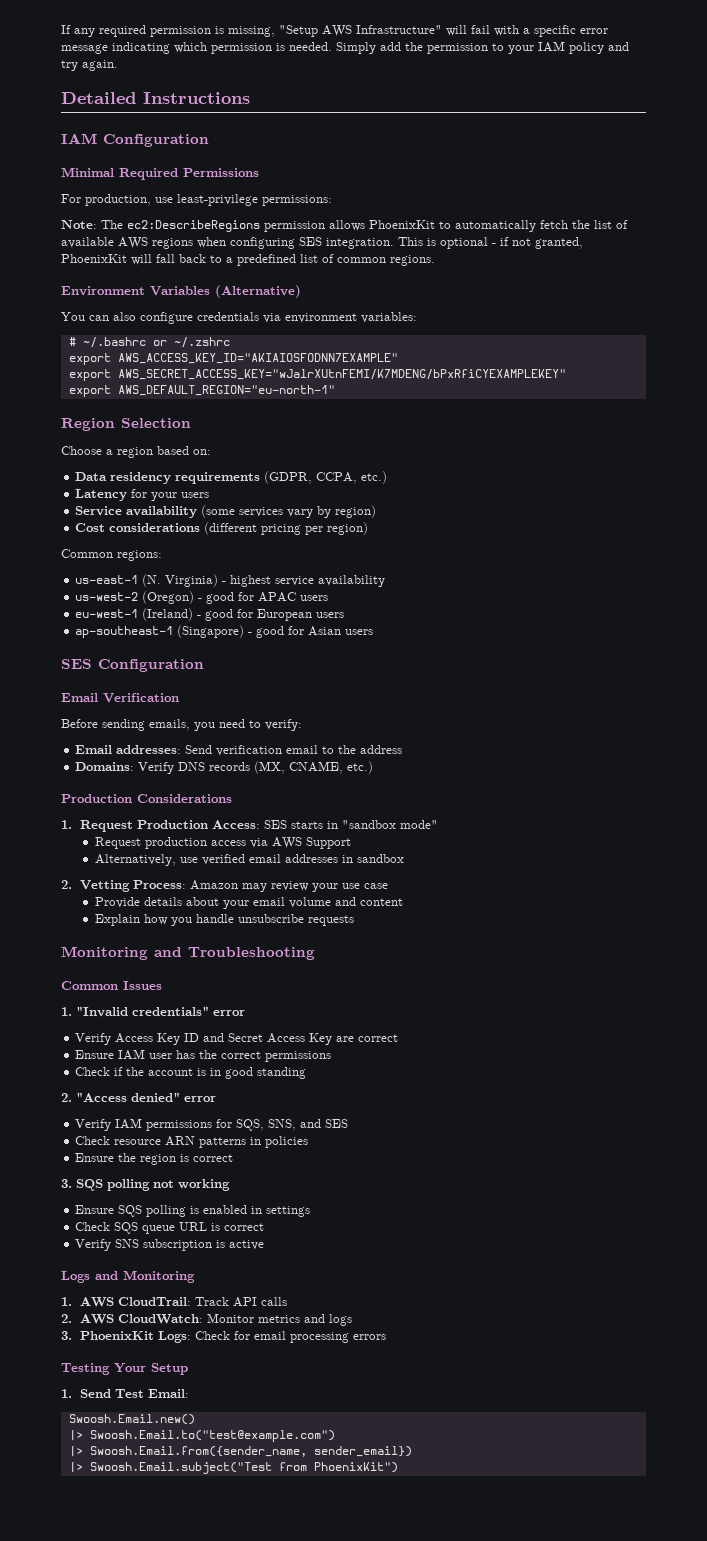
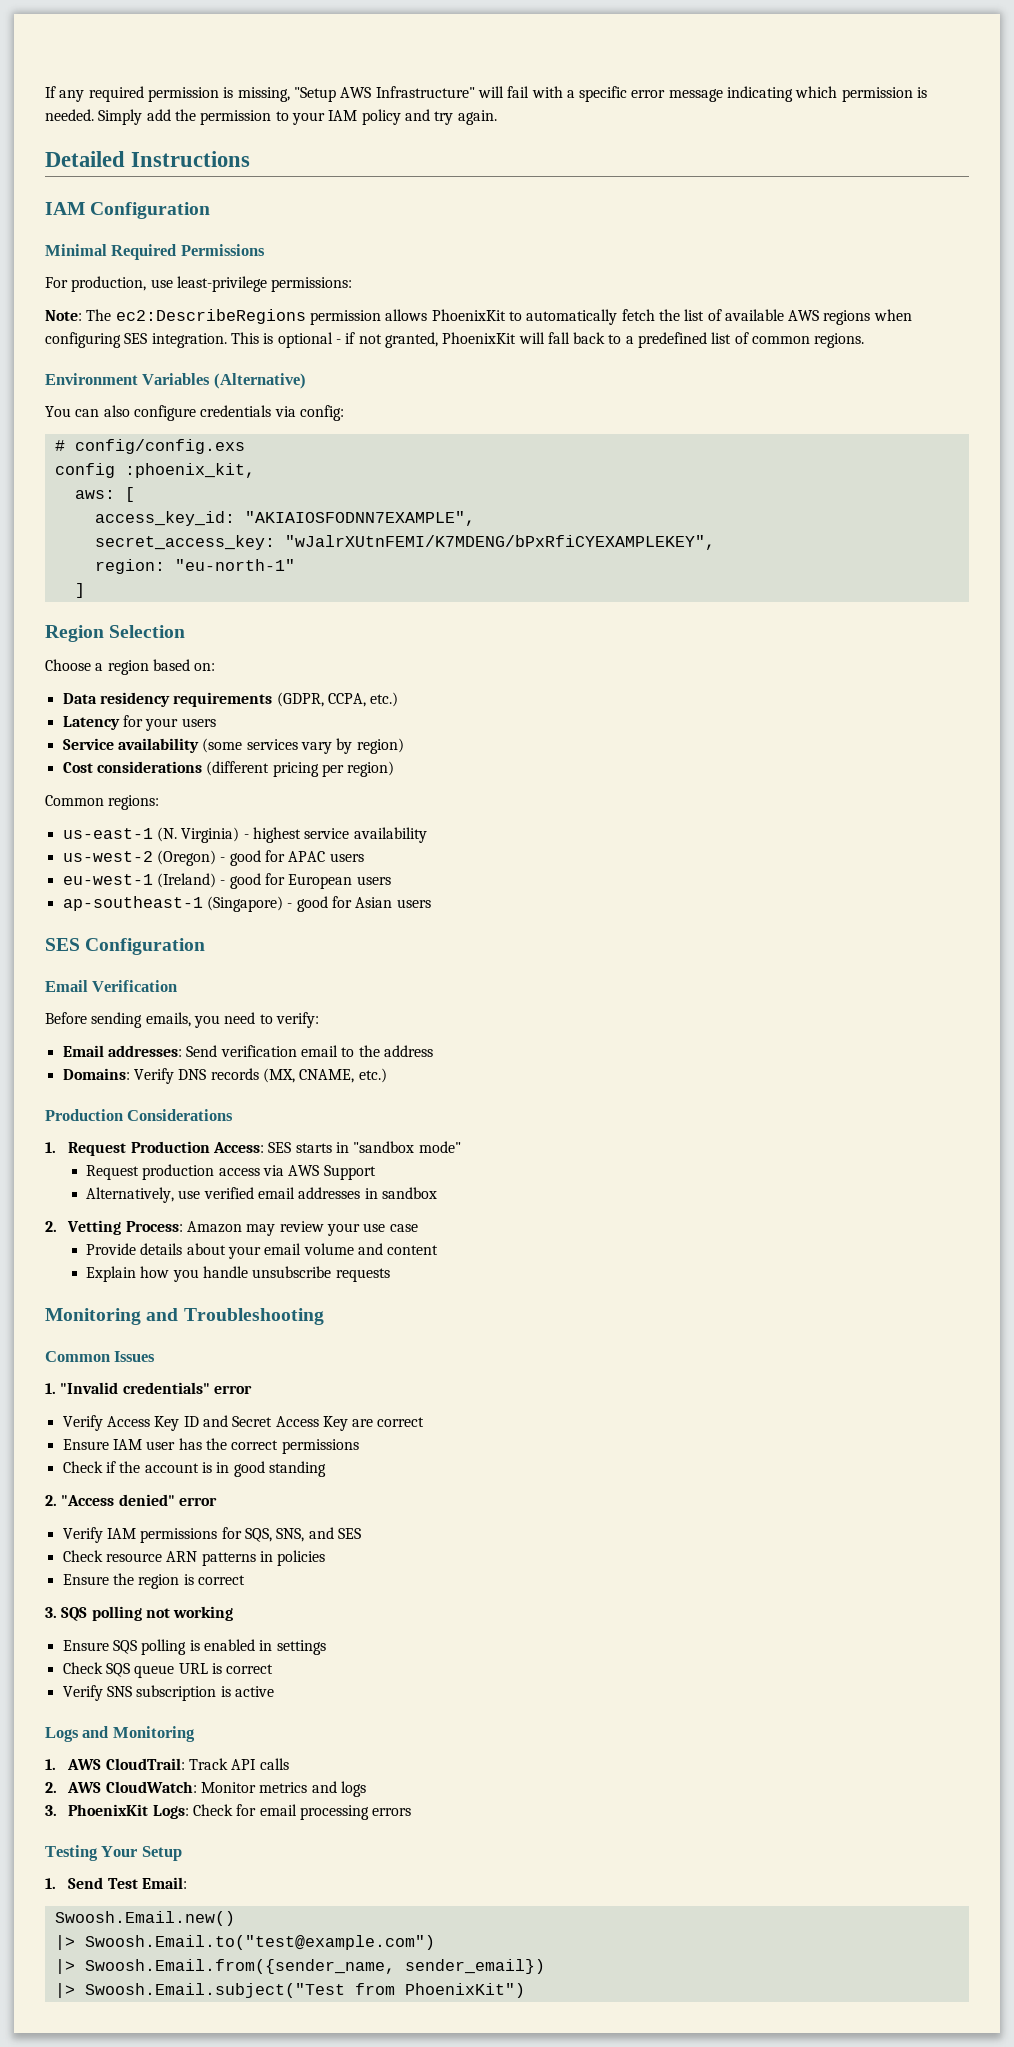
[285,312,417,323] environment variables: -> [299,405,344,421] config:
[82,337,230,348] [68,353,398,365] [68,369,566,381] [68,385,335,397] ~/.bashrc or ~/.zshrc // export AWS_ACCESS_KEY_ID="AKIAIOSFODNN7EXAMPLE" // export AWS_SECRET_ACCESS_KEY="wJalrXUtnFEMI/K7MDENG/bPxRfiCYEXAMPLEKEY" // export AWS_DEFAULT_REGION="eu-north-1" -> [74,439,245,454] [54,463,255,478] [74,487,135,502] [94,511,475,526] [94,535,715,550] [94,559,295,574] [74,583,85,598] config/config.exs // config :phoenix_kit, // aws: [ // access_key_id: "AKIAIOSFODNN7EXAMPLE", // secret_access_key: "wJalrXUtnFEMI/K7MDENG/bPxRfiCYEXAMPLEKEY", // region: "eu-north-1" // ]

